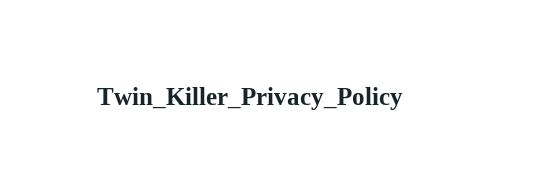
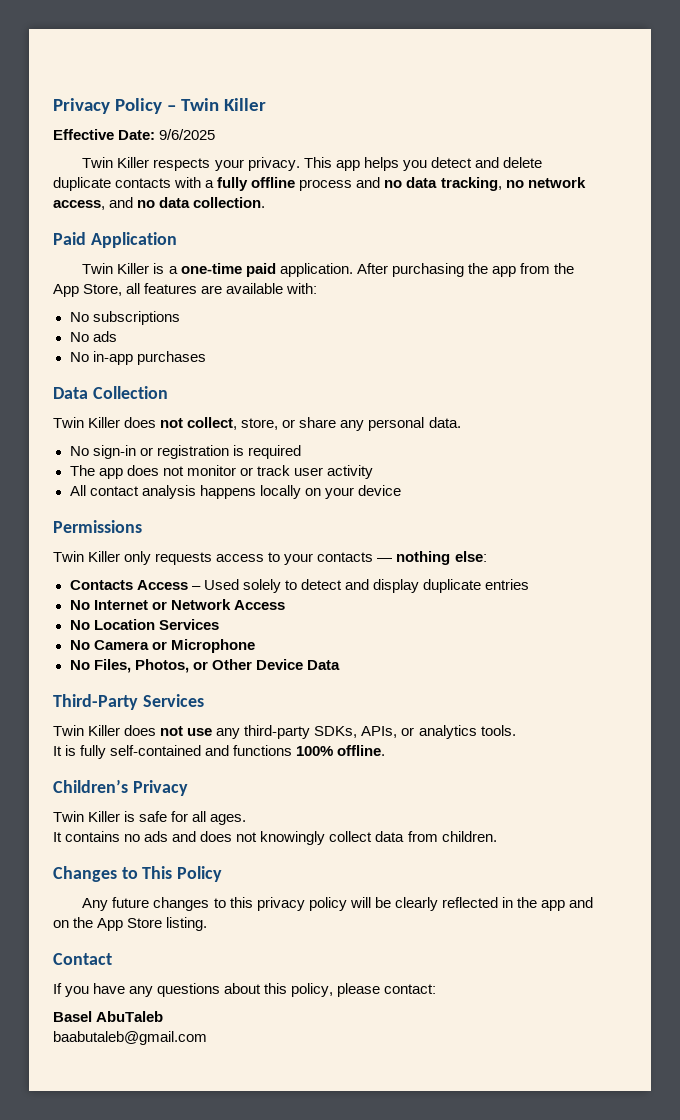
[97,87,403,110] Twin_Killer_Privacy_Policy -> [53,98,266,114] [53,129,216,140] [82,157,542,171] [53,177,586,191] [53,197,266,210] [53,232,177,248] [82,263,574,277] [53,283,318,297] [69,311,180,325] [69,331,117,342] [69,351,206,365] [53,386,168,399] [53,417,461,431] [69,445,301,459] [69,465,373,479] [69,485,401,499] [53,520,142,533] [53,551,487,565] [69,579,530,593] [69,599,285,610] [69,619,219,630] [69,639,255,653] [69,659,340,673] [53,694,204,710] [53,725,516,739] [53,745,386,759] [53,779,188,796] [53,811,247,825] [53,831,497,845] [53,866,223,882] [82,897,594,911] [53,917,208,931] [53,953,112,965] [53,983,437,997] [53,1011,164,1022] [53,1031,207,1045] Privacy Policy – Twin Killer // Effective Date: 9/6/2025 // Twin Killer respects your privacy. This app helps you detect and delete duplicate contacts with a fully offline process and no data tracking, no network access, and no data collection. // Paid Application // Twin Killer is a one-time paid application. After purchasing the app from the App Store, all features are available with: // No subscriptions // No ads // No in-app purchases // Data Collection // Twin Killer does not collect, store, or share any personal data. // No sign-in or registration is required // The app does not monitor or track user activity // All contact analysis happens locally on your device // Permissions // Twin Killer only requests access to your contacts — nothing else: // Contacts Access – Used solely to detect and display duplicate entries // No Internet or Network Access // No Location Services // No Camera or Microphone // No Files, Photos, or Other Device Data // Third-Party Services // Twin Killer does not use any third-party SDKs, APIs, or analytics tools. // It is fully self-contained and functions 100% offline. // Children’s Privacy // Twin Killer is safe for all ages. // It contains no ads and does not knowingly collect data from children. // Changes to This Policy // Any future changes to this privacy policy will be clearly reflected in the app and on the App Store listing. // Contact // If you have any questions about this policy, please contact: // Basel AbuTaleb // baabutaleb@gmail.com

